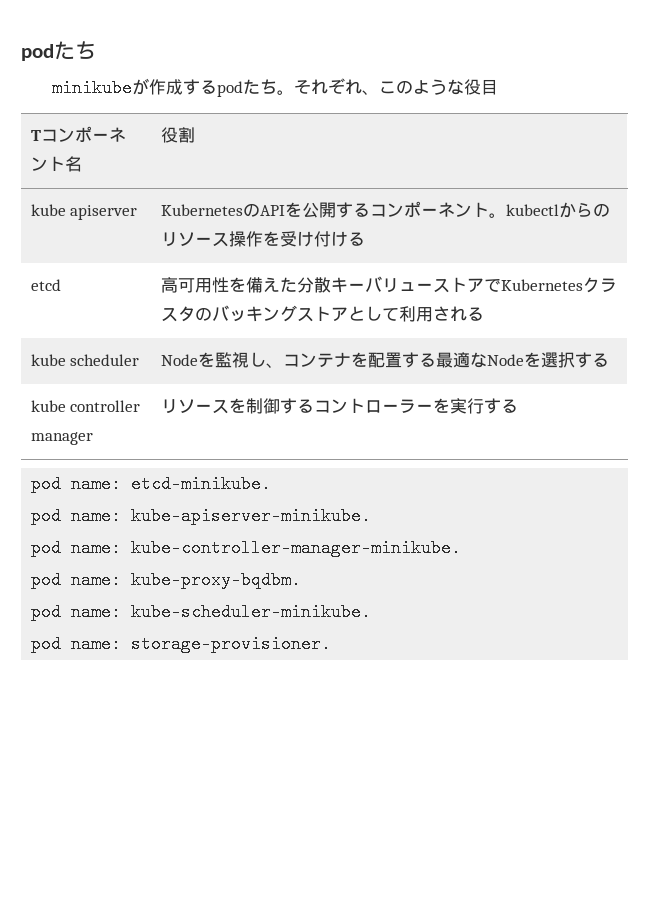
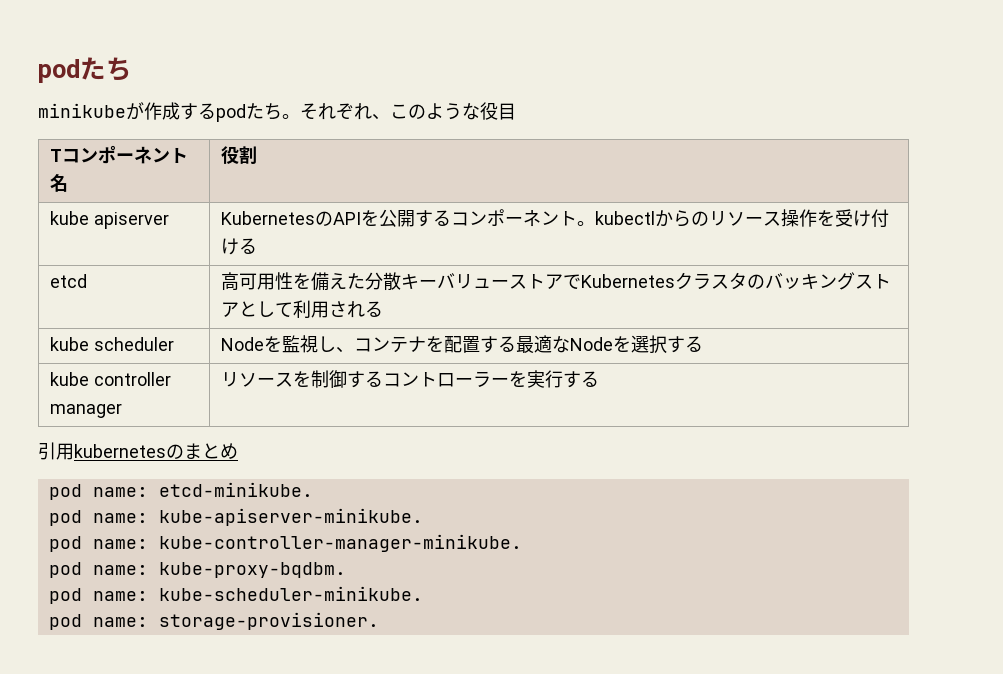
(518, 406) none -> [38,442,238,460] // 引用kubernetesのまとめ

